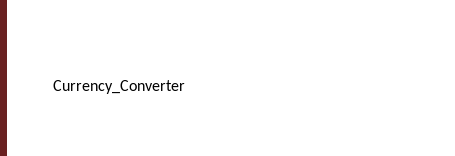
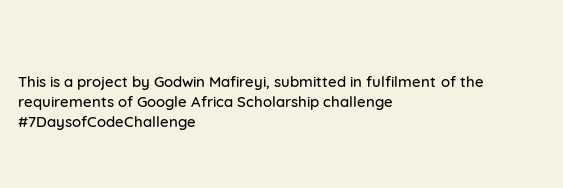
[53,80,185,94] Currency_Converter -> [18,76,484,90] [18,96,394,110] [18,116,196,130] This is a project by Godwin Mafireyi, submitted in fulfilment of the requirements of Google Africa Scholarship challenge #7DaysofCodeChallenge

